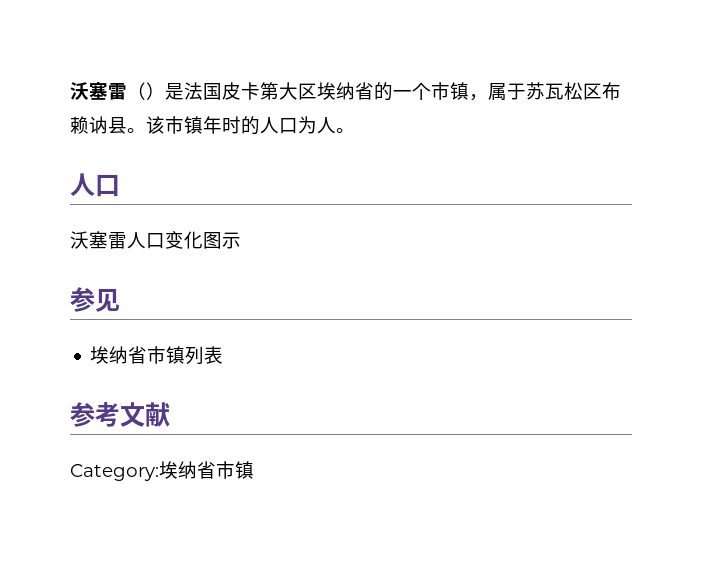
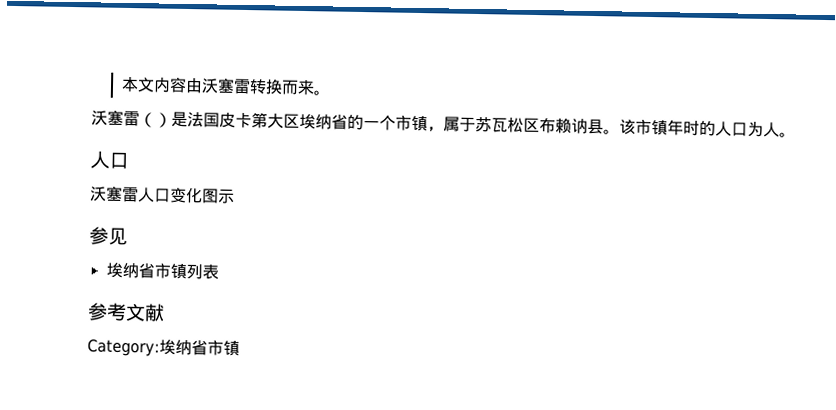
(70, 91) none -> [121,76,331,96] 本文内容由沃塞雷转换而来。 //

